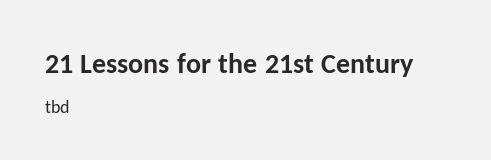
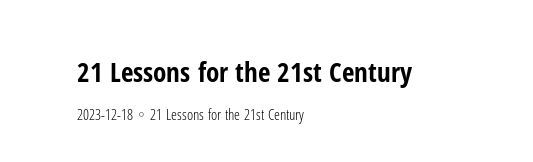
[45,100,69,113] tbd -> [77,108,305,124] 2023-12-18 ◦ 21 Lessons for the 21st Century

